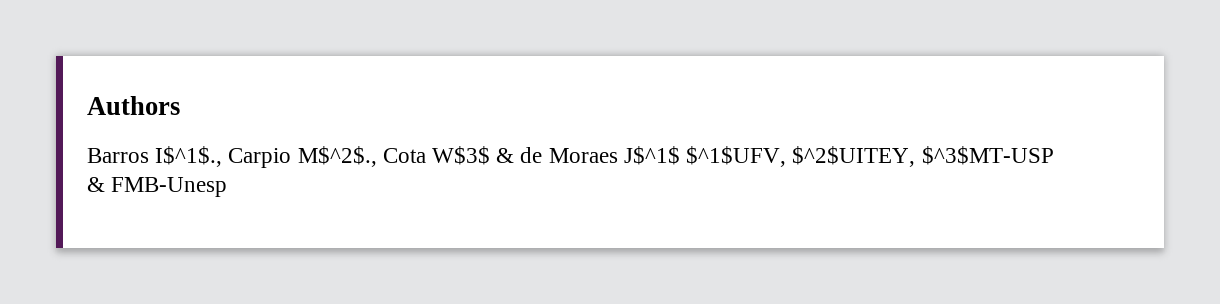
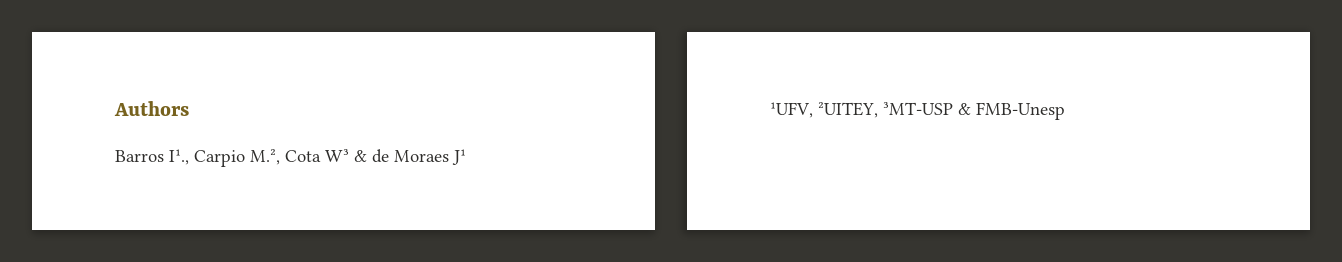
[155,146,1054,168] I$^1$., Carpio M$^2$., Cota W$3$ & de Moraes J$^1$ $^1$UFV, $^2$UITEY, $^3$MT-USP -> [169,149,466,167] [770,102,953,118] I¹., Carpio M.², Cota W³ & de Moraes J¹ // ¹UFV, ²UITEY, ³MT-USP

